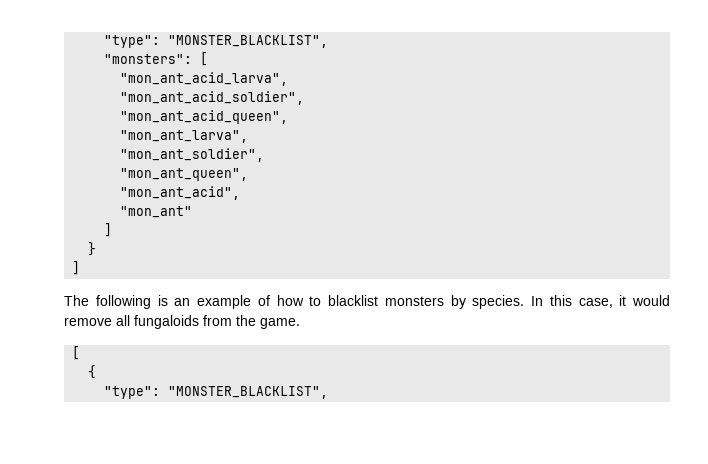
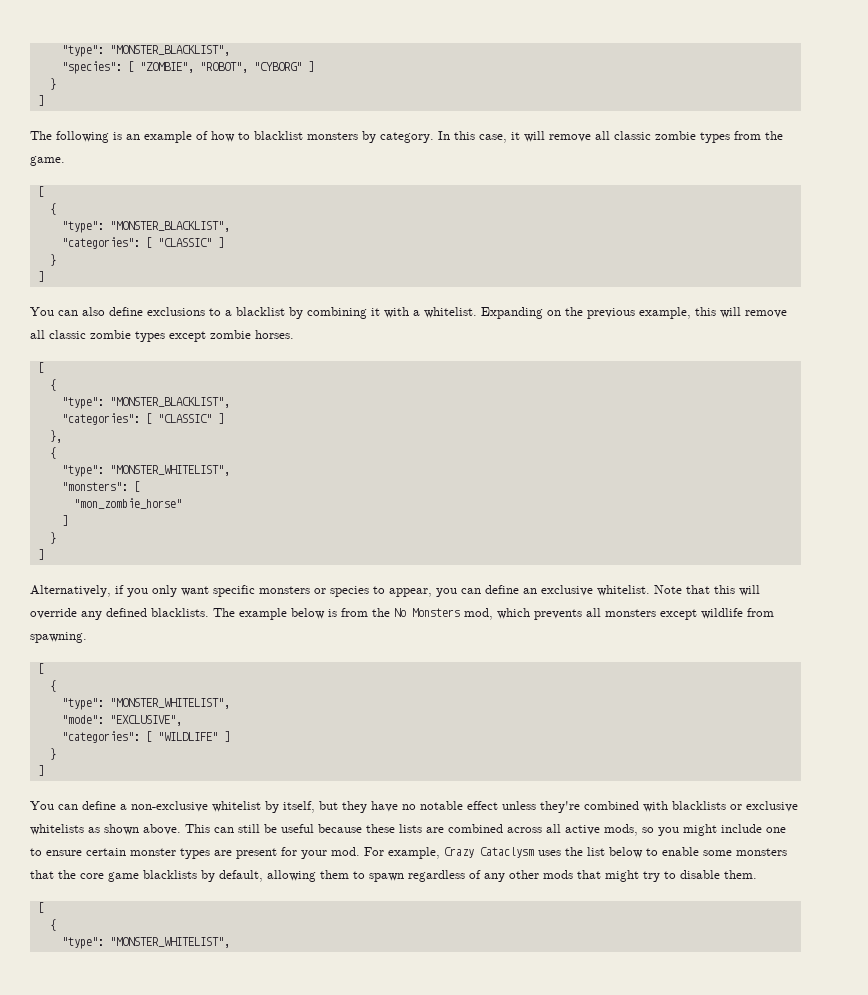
[104,35,329,48] [104,52,209,66] [120,72,289,86] [120,91,305,105] [120,110,289,124] [120,130,249,143] [120,148,265,162] [120,168,249,181] [120,186,241,200] [120,206,193,218] "type": "MONSTER_BLACKLIST", // "monsters": [ // "mon_ant_acid_larva", // "mon_ant_acid_soldier", // "mon_ant_acid_queen", // "mon_ant_larva", // "mon_ant_soldier", // "mon_ant_queen", // "mon_ant_acid", // "mon_ant" // -> [61,45,230,57] [61,61,302,74] "type": "MONSTER_BLACKLIST", // "species": [ "ZOMBIE", "ROBOT", "CYBORG"
[472,295,525,309] species. -> [380,132,434,143] category.
[632,295,670,306] [64,315,199,329] would remove all fungaloids -> [524,131,730,143] will remove all classic zombie types
(329, 392) none -> [61,237,224,249] [49,254,56,266] [37,271,44,282] [30,307,787,319] [30,330,294,342] [37,362,44,373] [49,379,56,391] [61,397,230,409] [61,413,224,425] [49,430,62,443] [49,447,56,459] [61,465,230,477] [61,481,140,492] [73,498,182,509] [61,515,68,526] [49,532,56,544] [37,549,44,560] [30,585,760,597] [30,608,774,620] [30,632,87,643] [37,663,44,674] [49,680,56,692] [61,698,230,710] [61,715,182,726] [61,731,230,743] [49,748,56,760] [37,765,44,776] [30,801,798,813] [30,824,786,836] [30,847,787,859] [30,870,757,882] [37,902,44,913] [49,919,56,931] [61,937,230,949] // "categories": [ "CLASSIC" ] // } // ] // You can also define exclusions to a blacklist by combining it with a whitelist. Expanding on the previous example, this will remove all classic zombie types except zombie horses. // [ // { // "type": "MONSTER_BLACKLIST", // "categories": [ "CLASSIC" ] // }, // { // "type": "MONSTER_WHITELIST", // "monsters": [ // "mon_zombie_horse" // ] // } // ] // Alternatively, if you only want specific monsters or species to appear, you can define an exclusive whitelist. Note that this will override any defined blacklists. The example below is from the No Monsters mod, which prevents all monsters except wildlife from spawning. // [ // { // "type": "MONSTER_WHITELIST", // "mode": "EXCLUSIVE", // "categories": [ "WILDLIFE" ] // } // ] // You can define a non-exclusive whitelist by itself, but they have no notable effect unless they're combined with blacklists or exclusive whitelists as shown above. This can still be useful because these lists are combined across all active mods, so you might include one to ensure certain monster types are present for your mod. For example, Crazy Cataclysm uses the list below to enable some monsters that the core game blacklists by default, allowing them to spawn regardless of any other mods that might try to disable them. // [ // { // "type": "MONSTER_WHITELIST",

